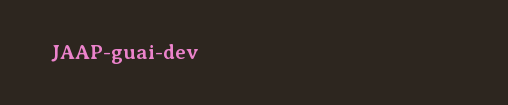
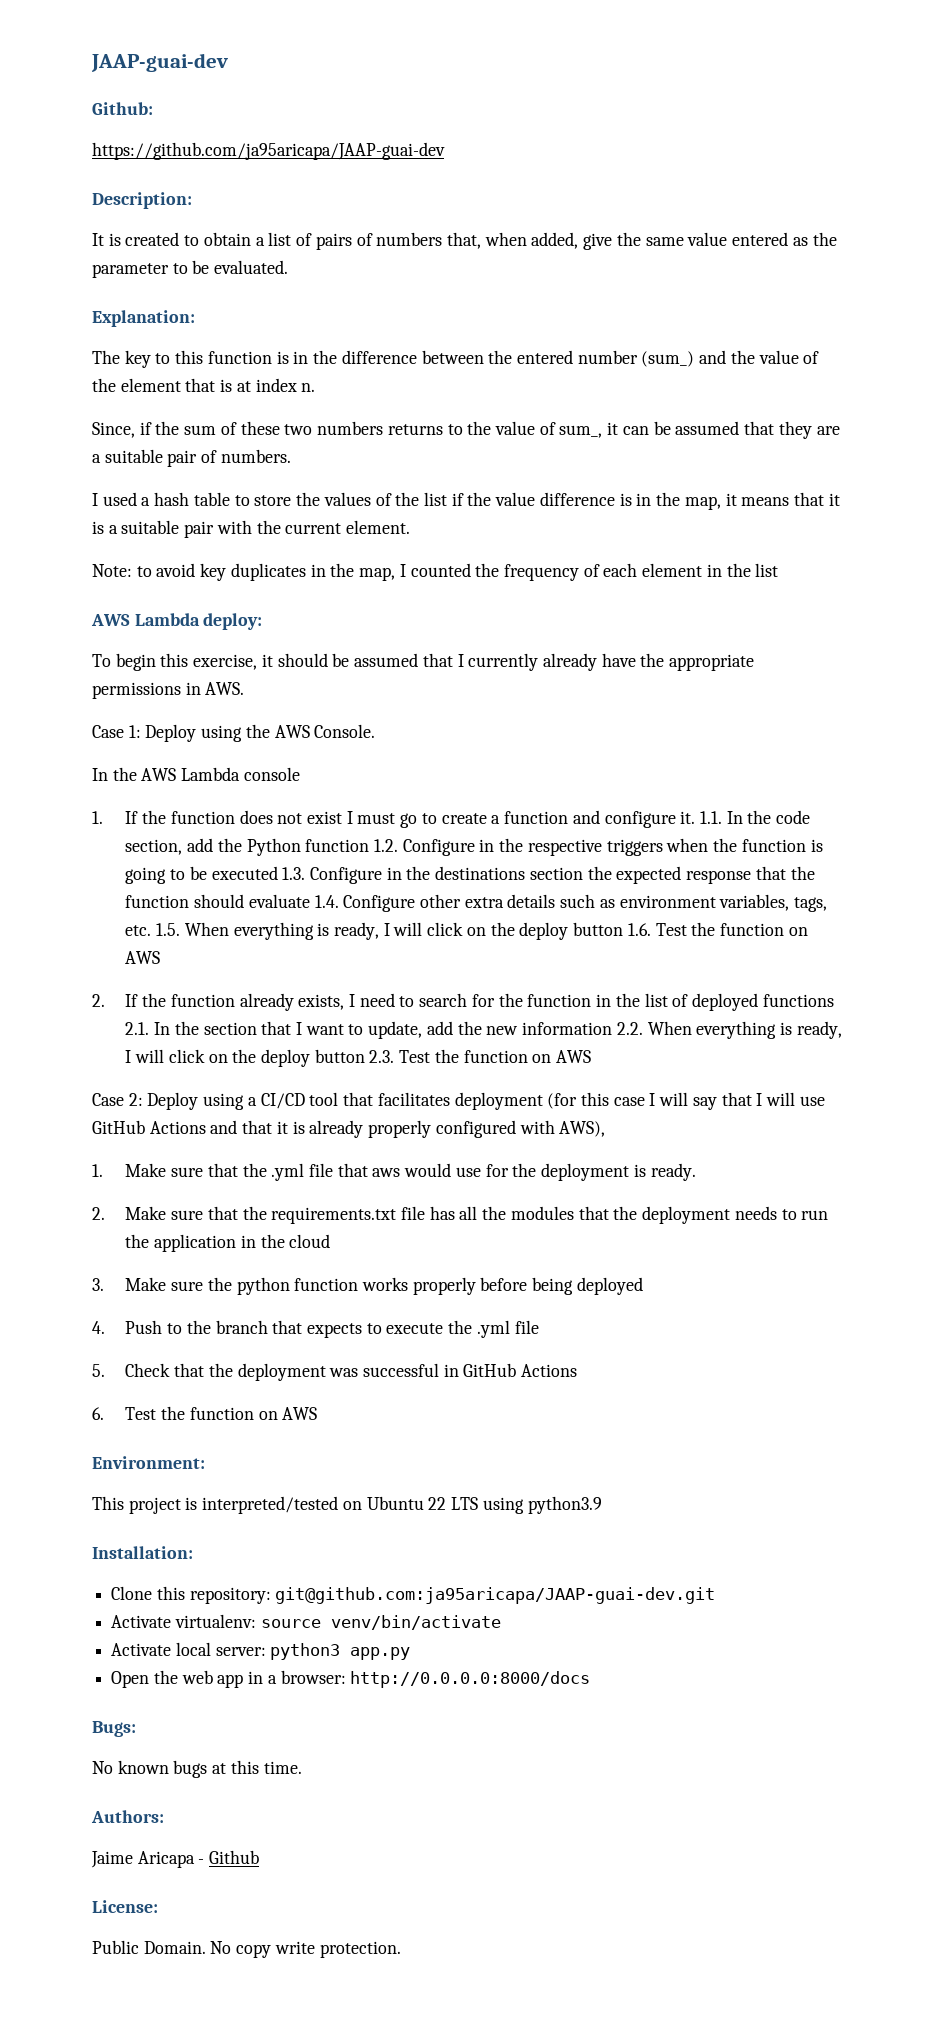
(199, 54) none -> [92,102,153,115] [92,142,445,160] [92,192,192,209] [92,232,837,250] [92,260,289,278] [92,310,195,327] [92,350,820,368] [92,378,316,392] [92,421,840,439] [92,449,291,467] [92,492,840,510] [92,520,411,538] [92,563,779,581] [91,613,263,630] [92,653,755,671] [92,682,245,699] [92,724,376,742] [92,767,300,781] [92,810,811,828] [125,838,823,856] [125,866,815,884] [125,894,828,912] [125,922,808,940] [125,951,161,964] [92,993,834,1011] [125,1021,842,1039] [125,1049,592,1067] [92,1092,825,1110] [92,1120,606,1138] [92,1163,696,1181] [92,1206,829,1224] [125,1234,331,1252] [92,1277,643,1295] [92,1320,539,1338] [92,1363,578,1381] [92,1406,318,1420] [92,1456,205,1469] [92,1496,602,1514] [92,1546,193,1559] [111,1586,716,1604] [111,1614,501,1630] [111,1642,411,1660] [111,1670,591,1688] [92,1721,136,1737] [92,1760,302,1778] [91,1810,164,1823] [91,1850,260,1868] [92,1900,158,1913] [92,1940,401,1958] // Github: // https://github.com/ja95aricapa/JAAP-guai-dev // Description: // It is created to obtain a list of pairs of numbers that, when added, give the same value entered as the parameter to be evaluated. // Explanation: // The key to this function is in the difference between the entered number (sum_) and the value of the element that is at index n. // Since, if the sum of these two numbers returns to the value of sum_, it can be assumed that they are a suitable pair of numbers. // I used a hash table to store the values of the list if the value difference is in the map, it means that it is a suitable pair with the current element. // Note: to avoid key duplicates in the map, I counted the frequency of each element in the list // AWS Lambda deploy: // To begin this exercise, it should be assumed that I currently already have the appropriate permissions in AWS. // Case 1: Deploy using the AWS Console. // In the AWS Lambda console // 1. If the function does not exist I must go to create a function and configure it. 1.1. In the code section, add the Python function 1.2. Configure in the respective triggers when the function is going to be executed 1.3. Configure in the destinations section the expected response that the function should evaluate 1.4. Configure other extra details such as environment variables, tags, etc. 1.5. When everything is ready, I will click on the deploy button 1.6. Test the function on AWS // 2. If the function already exists, I need to search for the function in the list of deployed functions 2.1. In the section that I want to update, add the new information 2.2. When everything is ready, I will click on the deploy button 2.3. Test the function on AWS // Case 2: Deploy using a CI/CD tool that facilitates deployment (for this case I will say that I will use GitHub Actions and that it is already properly configured with AWS), // 1. Make sure that the .yml file that aws would use for the deployment is ready. // 2. Make sure that the requirements.txt file has all the modules that the deployment needs to run the application in the cloud // 3. Make sure the python function works properly before being deployed // 4. Push to the branch that expects to execute the .yml file // 5. Check that the deployment was successful in GitHub Actions // 6. Test the function on AWS // Environment: // This project is interpreted/tested on Ubuntu 22 LTS using python3.9 // Installation: // Clone this repository: git@github.com:ja95aricapa/JAAP-guai-dev.git // Activate virtualenv: source venv/bin/activate // Activate local server: python3 app.py // Open the web app in a browser: http://0.0.0.0:8000/docs // Bugs: // No known bugs at this time. // Authors: // Jaime Aricapa - Github // License: // Public Domain. No copy write protection.

